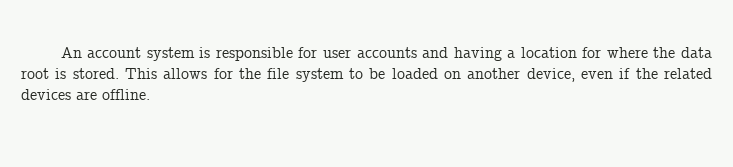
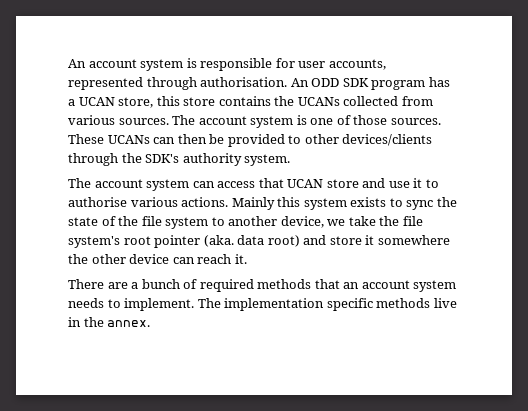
[356,47,712,61] [21,68,712,82] [21,89,150,100] accounts and having a location for where the data root is stored. This allows for the file system to be loaded on another device, even if the related devices are offline. -> [328,59,386,70] [68,77,450,90] [68,96,433,108] [68,115,441,128] [68,134,433,147] [68,153,291,166] [68,178,439,191] [68,197,457,210] [68,216,423,229] [68,235,450,248] [68,254,247,264] [68,279,457,292] [68,298,457,311] [68,317,151,327] accounts, represented through authorisation. An ODD SDK program has a UCAN store, this store contains the UCANs collected from various sources. The account system is one of those sources. These UCANs can then be provided to other devices/clients through the SDK's authority system. // The account system can access that UCAN store and use it to authorise various actions. Mainly this system exists to sync the state of the file system to another device, we take the file system's root pointer (aka. data root) and store it somewhere the other device can reach it. // There are a bunch of required methods that an account system needs to implement. The implementation specific methods live in the annex.

